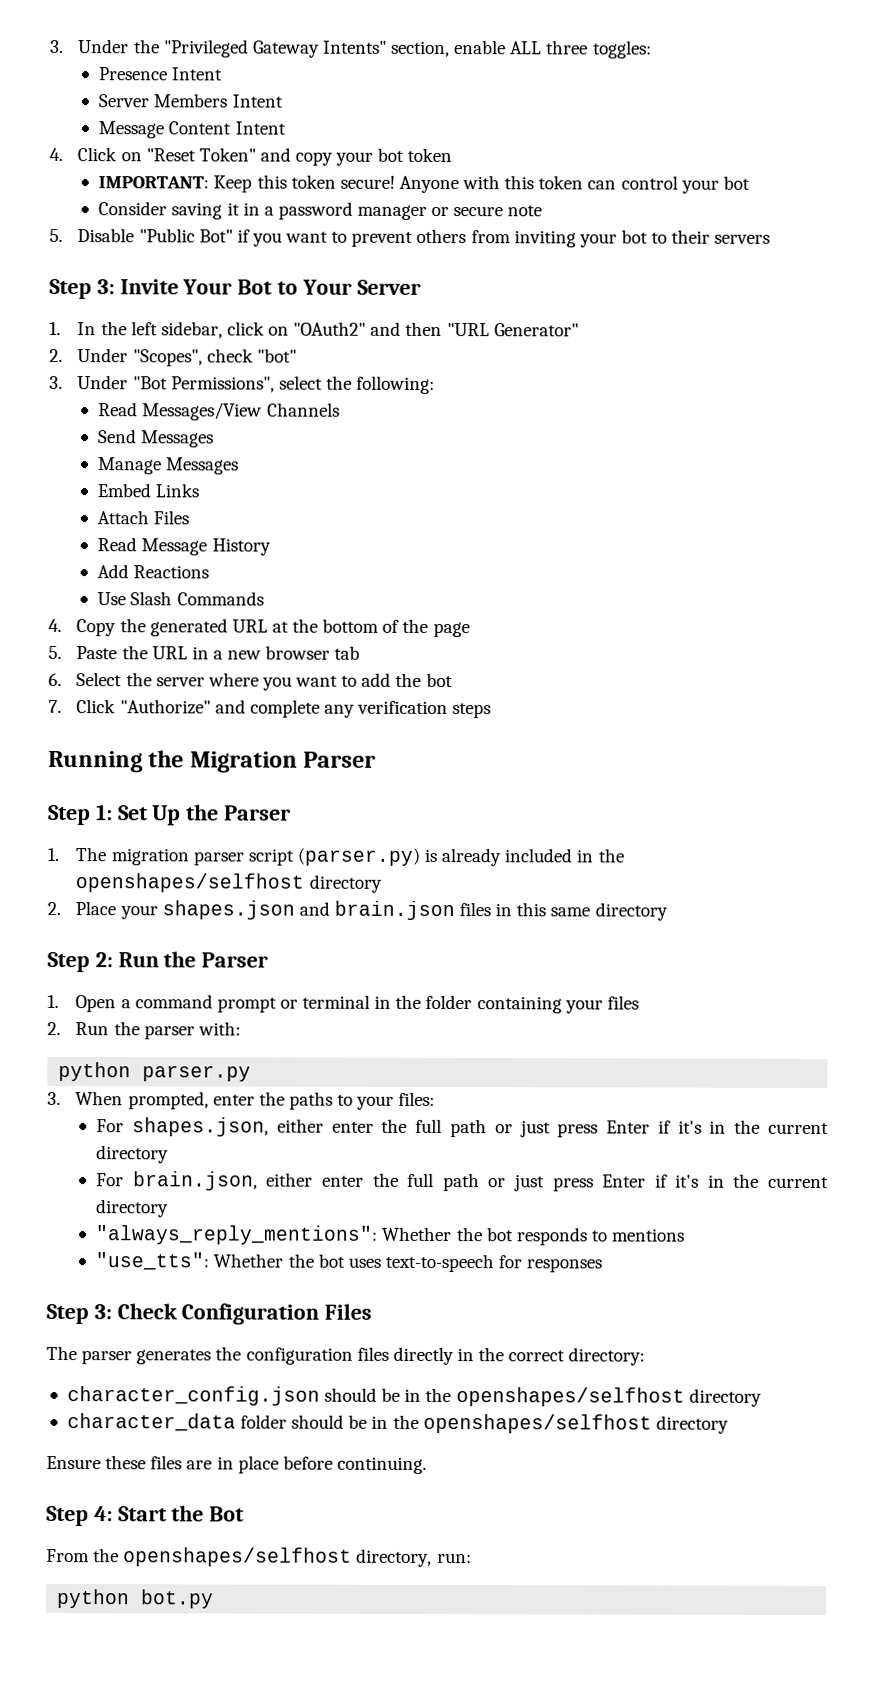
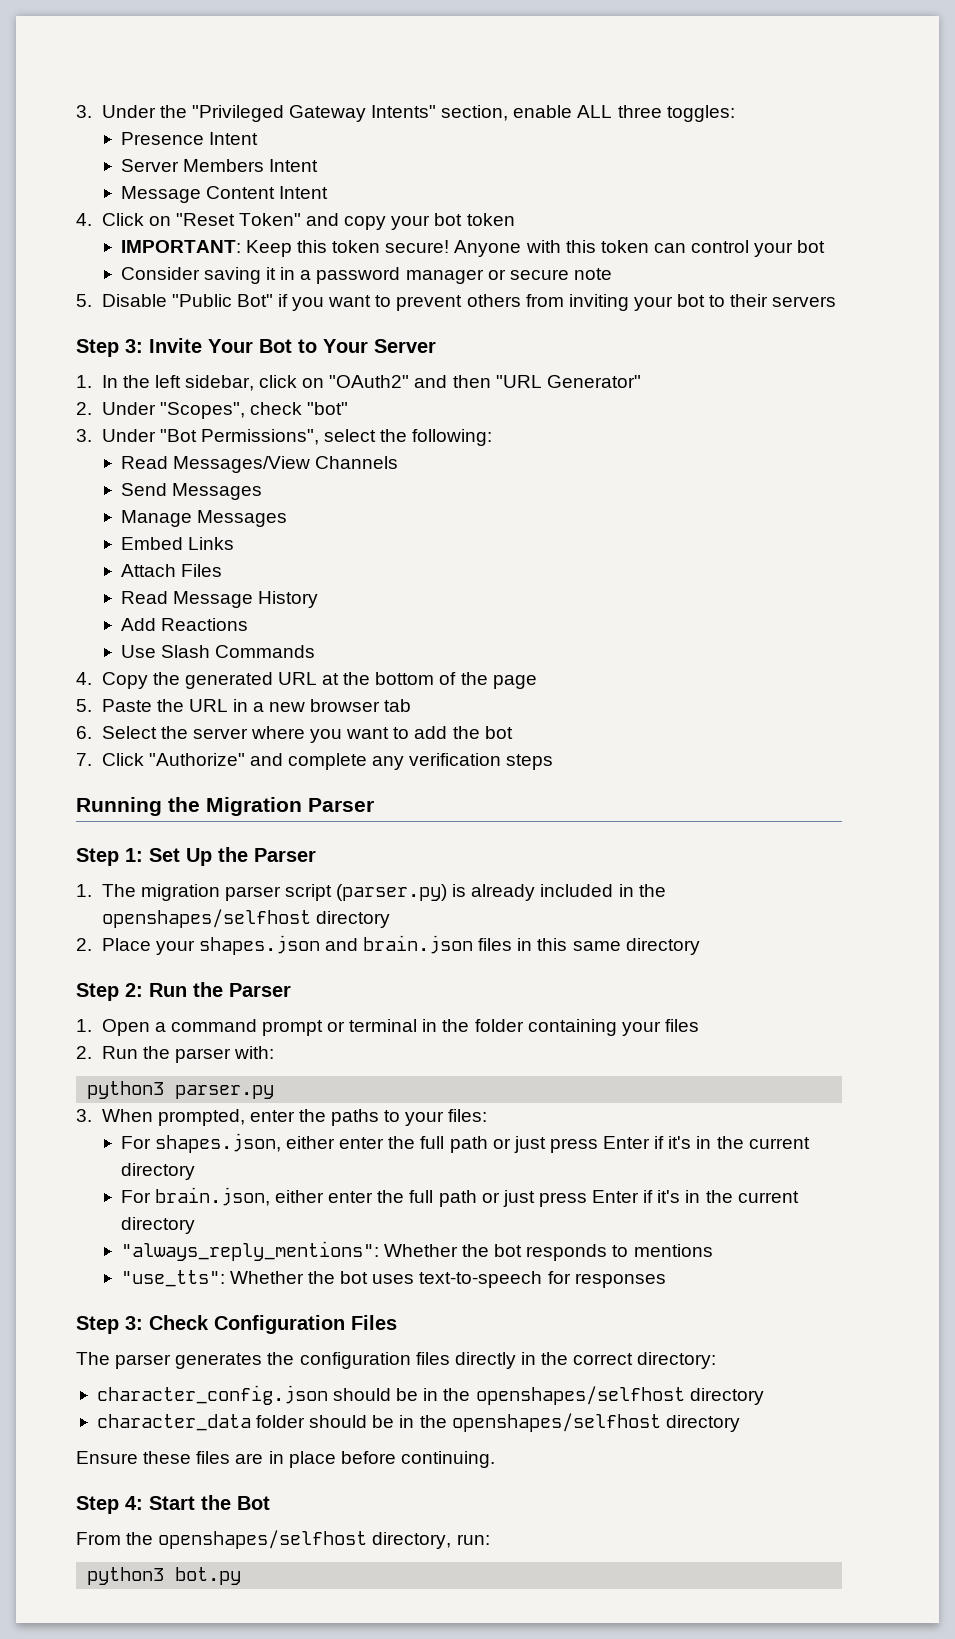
[58,1062,132,1082] python -> [87,1081,165,1099] python3
[57,1589,131,1609] python -> [87,1567,165,1585] python3

